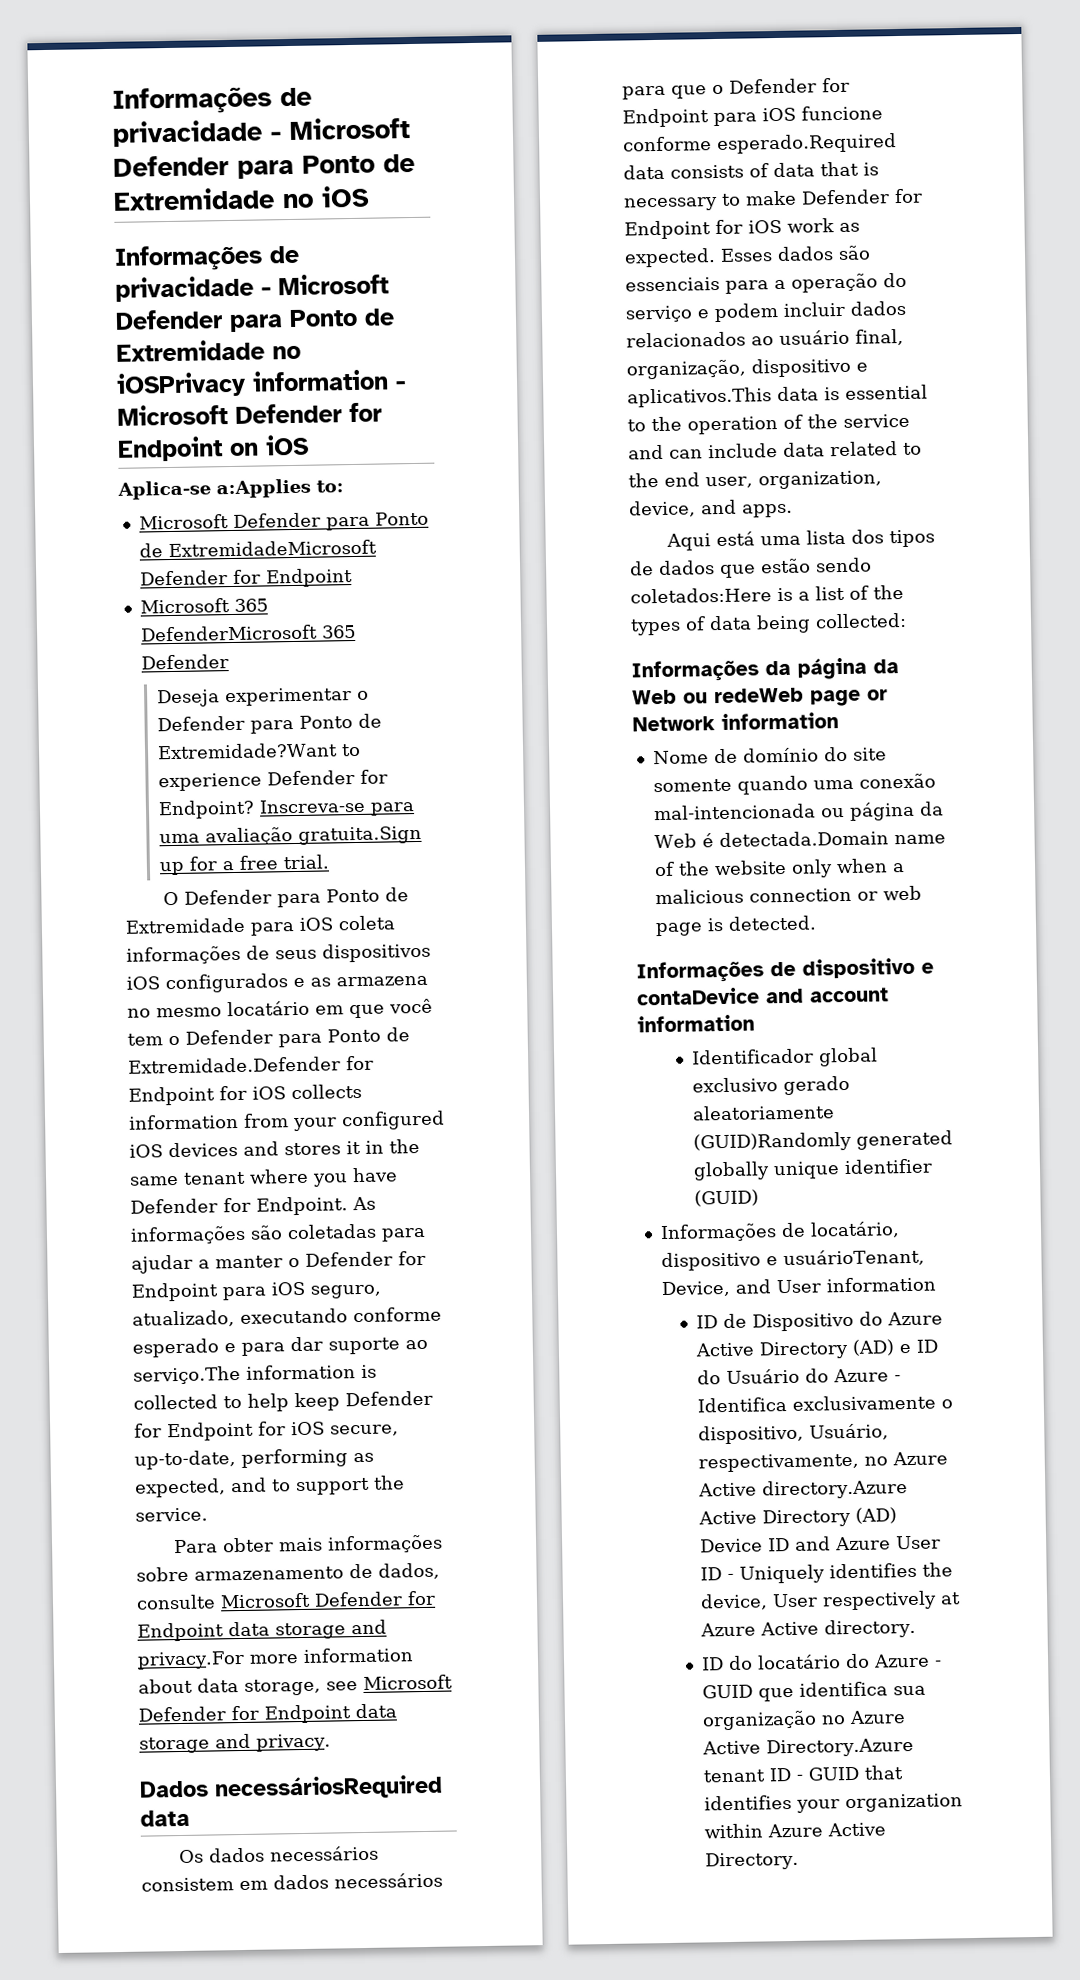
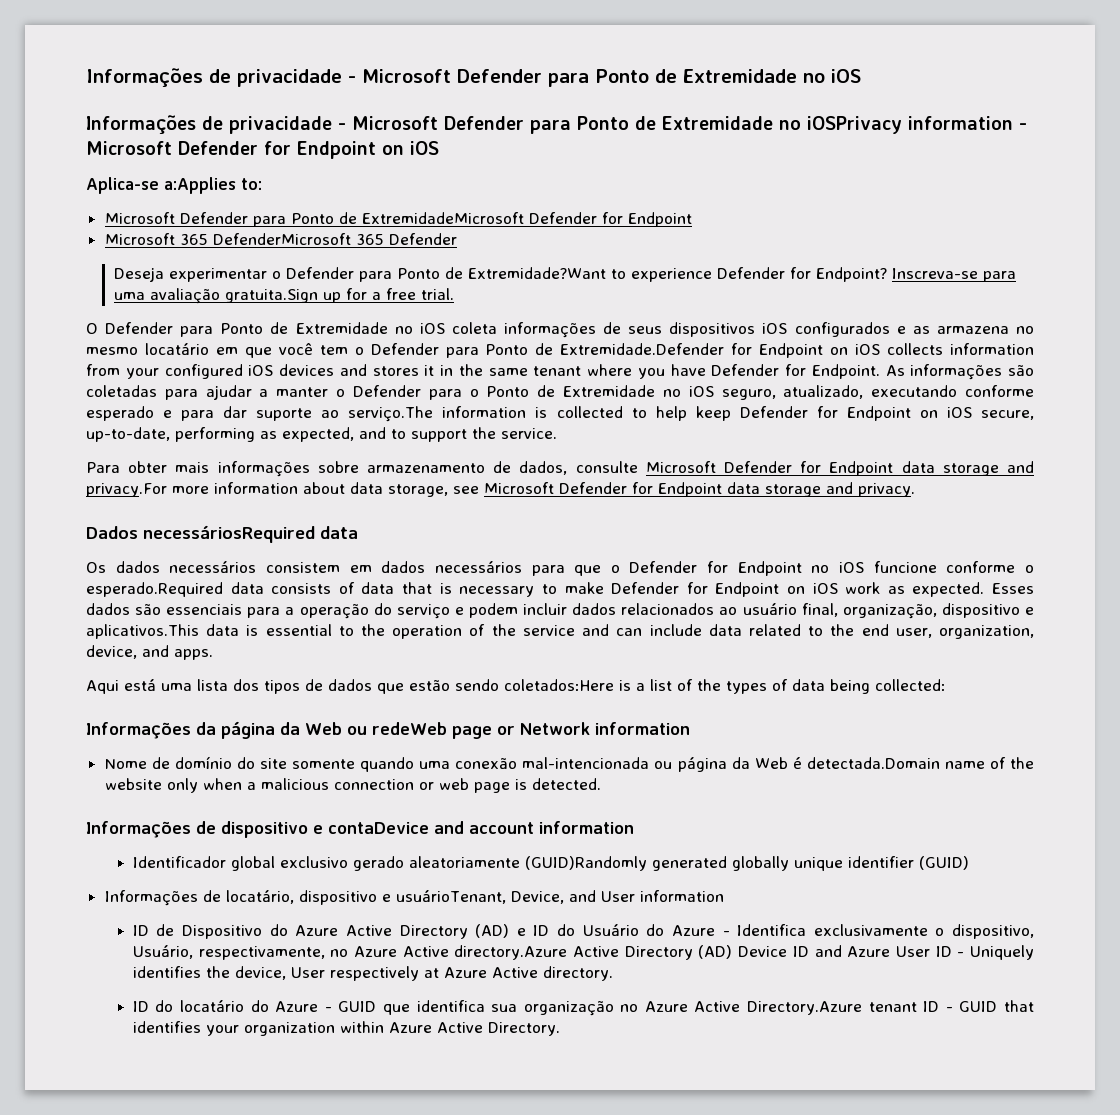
[250,922,295,936] para -> [394,326,413,334] no
[219,1085,247,1101] for -> [830,347,849,355] on
[398,1250,426,1266] [131,1282,267,1302] for Endpoint para -> [428,385,681,400] para o Ponto de Extremidade no
[258,1421,286,1436] for -> [919,410,938,418] on
[713,112,757,127] para -> [811,565,830,573] no
(712, 144) none -> [1024,565,1034,573] o
[715,219,743,235] for -> [786,586,805,594] on

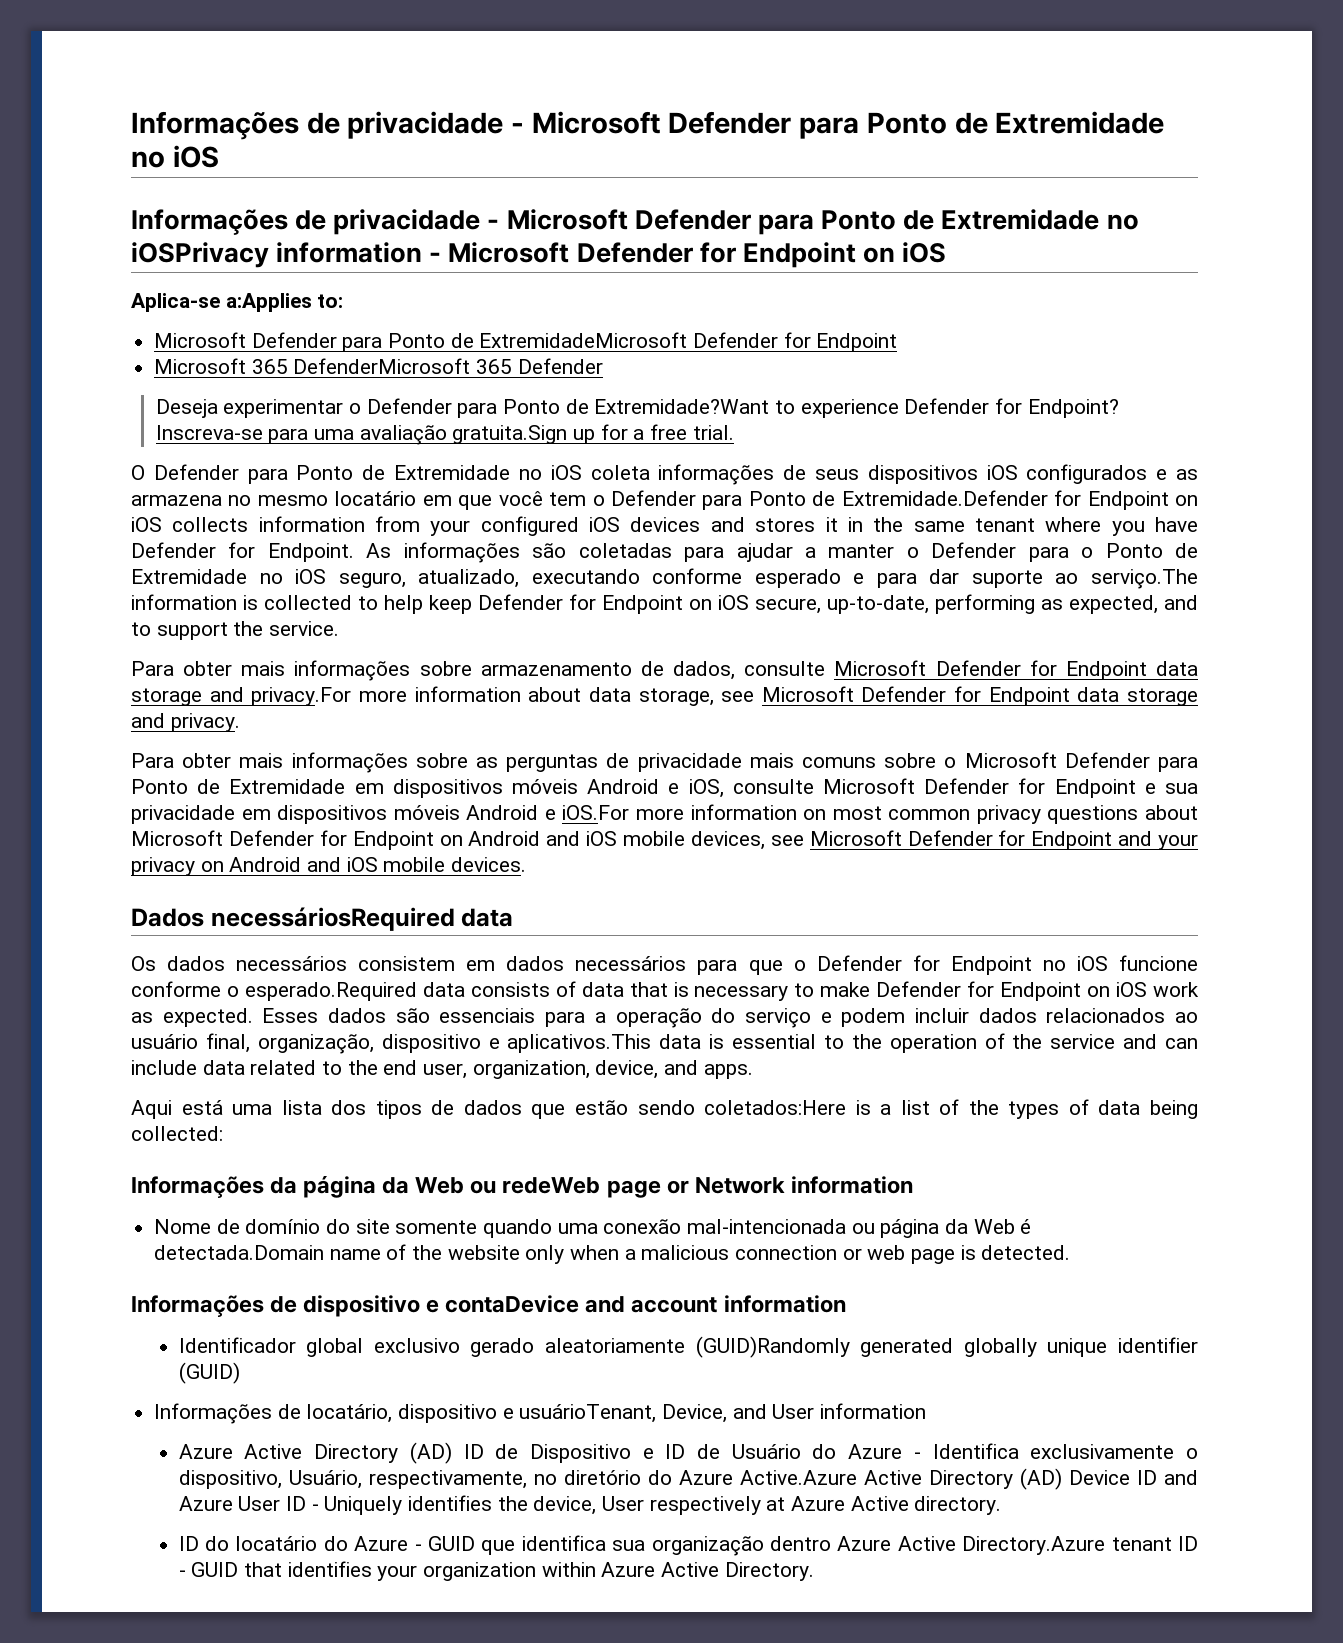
(915, 490) none -> [131,752,1199,773] [131,778,1199,798] [131,804,1198,824] [131,830,1198,850] [131,857,527,876] // Para obter mais informações sobre as perguntas de privacidade mais comuns sobre o Microsoft Defender para Ponto de Extremidade em dispositivos móveis Android e iOS, consulte Microsoft Defender for Endpoint e sua privacidade em dispositivos móveis Android e iOS.For more information on most common privacy questions about Microsoft Defender for Endpoint on Android and iOS mobile devices, see Microsoft Defender for Endpoint and your privacy on Android and iOS mobile devices.
[132,924,288,939] ID de Dispositivo do -> (927, 1411) none
(510, 931) none -> [463,1444,631,1463] ID de Dispositivo
[557,924,576,936] do -> [697,1444,721,1459] de
[353,945,568,960] Azure Active directory.Azure -> [563,1470,857,1485] diretório do Azure Active.Azure
[620,1004,639,1012] no -> [770,1536,832,1551] dentro

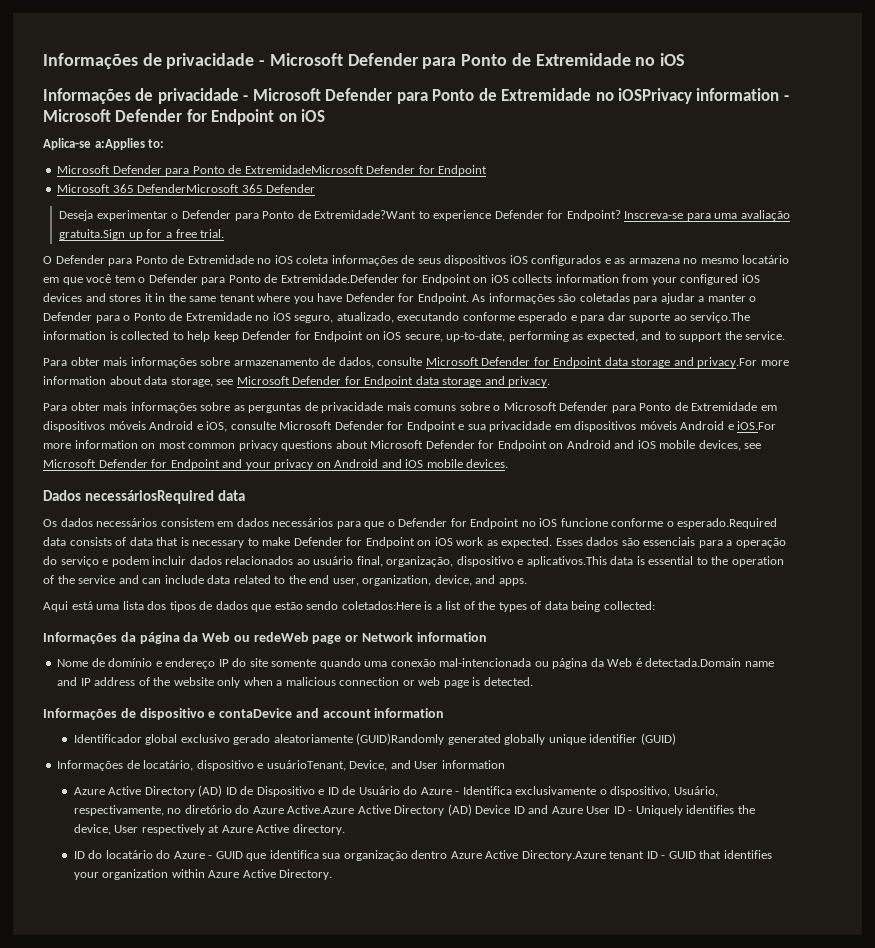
(321, 1226) none -> [155,658,229,669] e endereço IP
(381, 1254) none -> [57,677,136,686] and IP address

